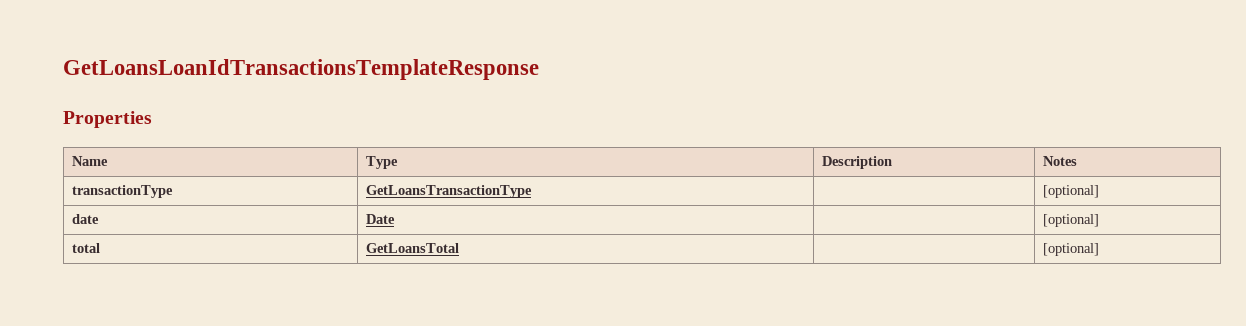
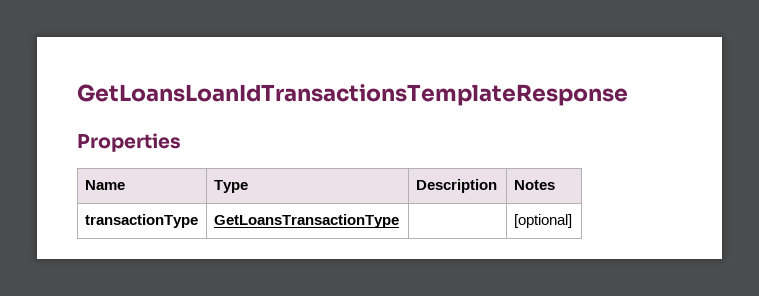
[72,214,100,224] [366,214,396,224] [1043,214,1100,227] [72,243,101,253] [366,243,460,253] [1043,243,1100,256] // date | Date | | [optional] // total | GetLoansTotal | | [optional] -> (572, 221) none

